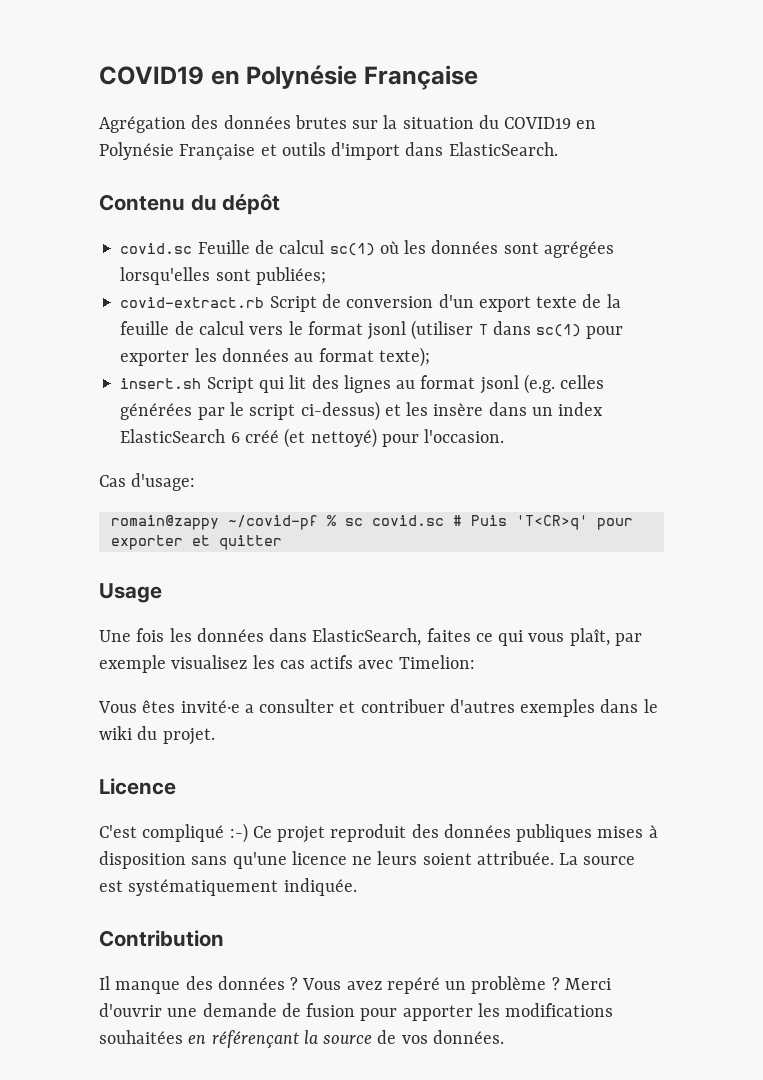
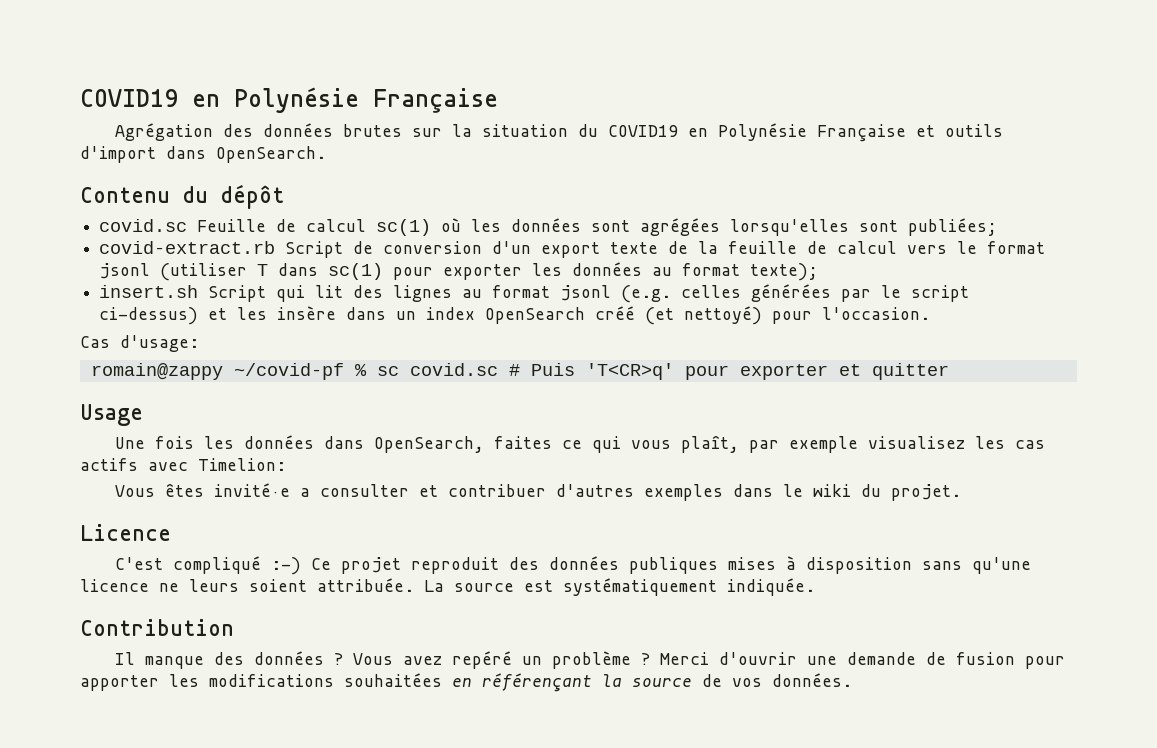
[448,142,558,156] ElasticSearch. -> [216,146,326,163] OpenSearch.
[120,429,240,443] ElasticSearch 6 -> [485,307,586,324] OpenSearch
[312,628,422,646] ElasticSearch, -> [373,436,484,453] OpenSearch,

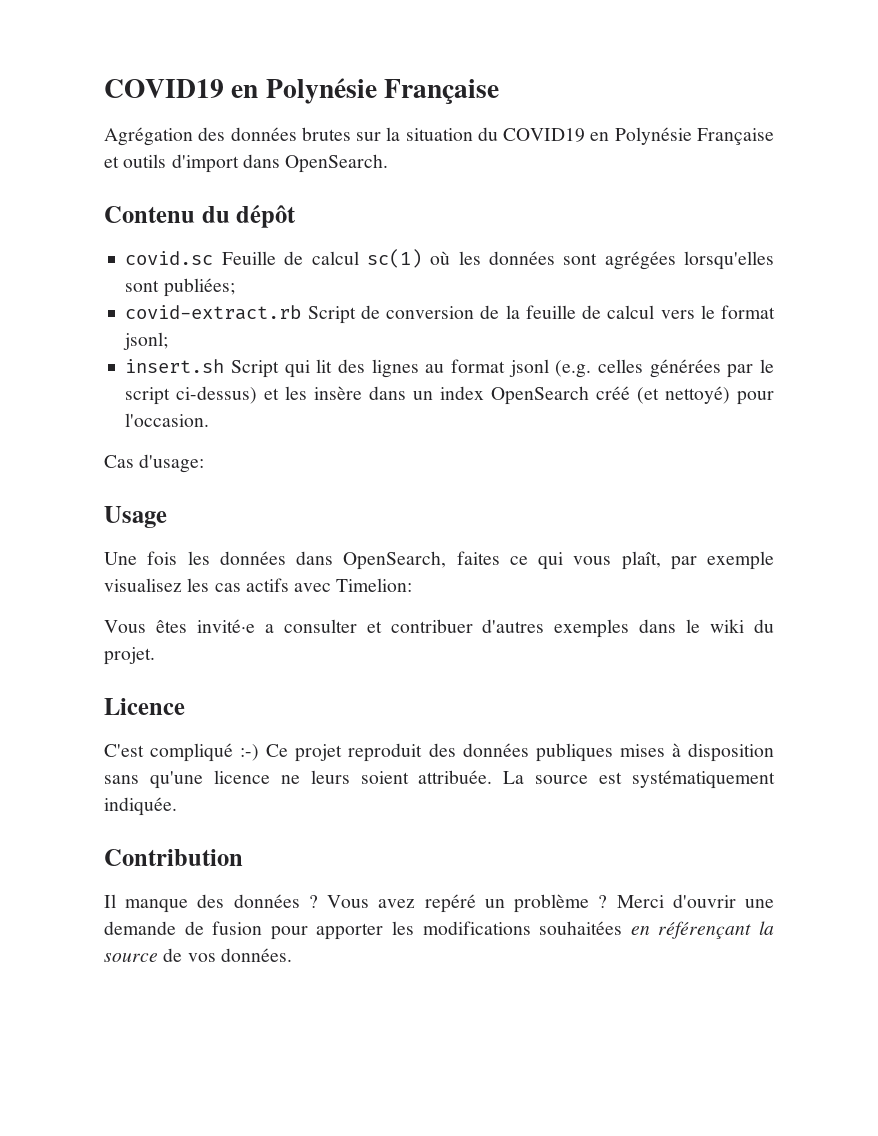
[492,241,659,258] d'un export texte -> (475, 312) none
[99,262,819,281] jsonl (utiliser T dans sc(1) pour exporter les données au format texte); -> [123,332,169,350] jsonl;
[90,363,949,380] // romain@zappy ~/covid-pf % sc covid.sc # Puis 'T<CR>q' pour exporter et quitter -> (205, 463) none

